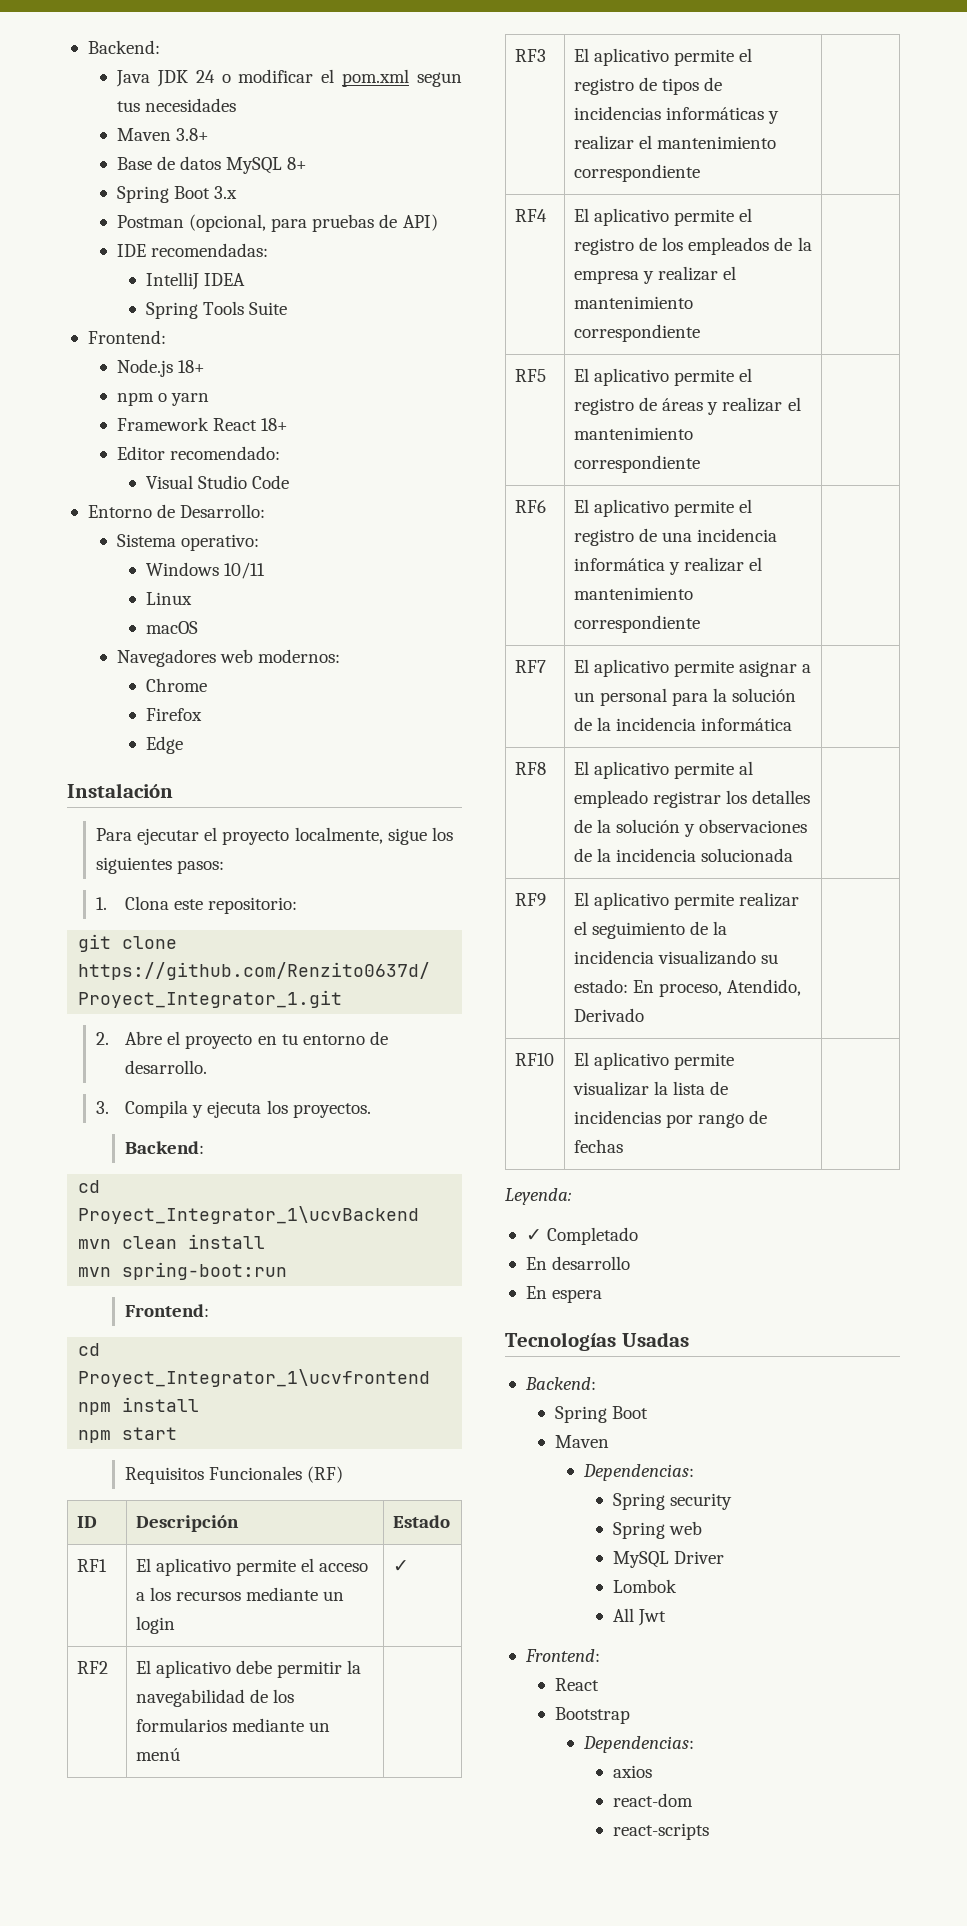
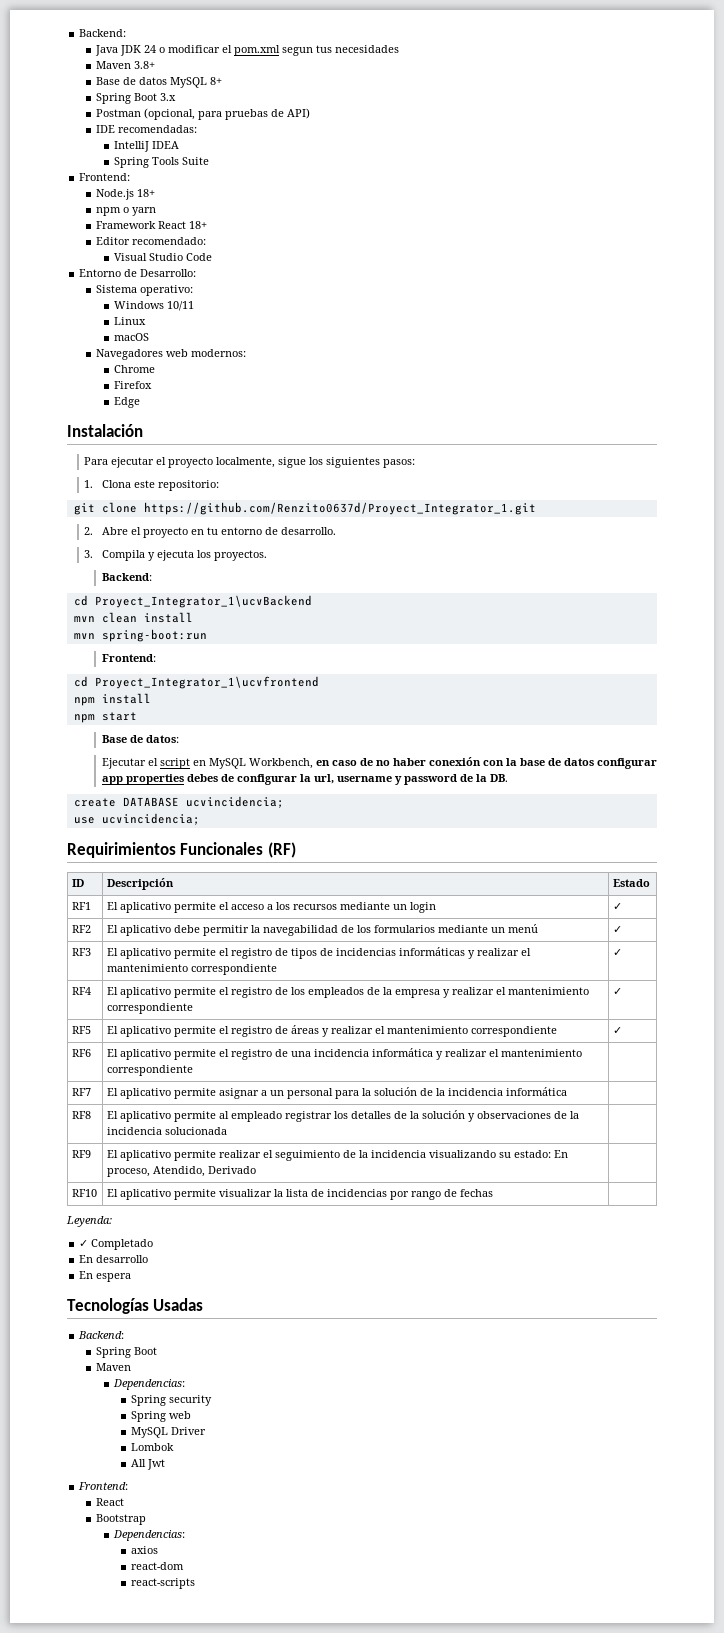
[125,1467,205,1484] Requisitos -> [101,735,179,743] [101,757,657,769] [101,774,508,785] [73,796,284,808] [73,813,200,825] [67,842,176,858] Base de datos: // Ejecutar el script en MySQL Workbench, en caso de no haber conexión con la base de datos configurar app properties debes de configurar la url, username y password de la DB. // create DATABASE ucvincidencia; // use ucvincidencia; // Requirimientos
(180, 1754) none -> [612,926,622,933] ✓
(700, 173) none -> [612,949,622,956] ✓
(700, 333) none -> [612,988,622,995] ✓
(700, 464) none -> [612,1027,622,1034] ✓

